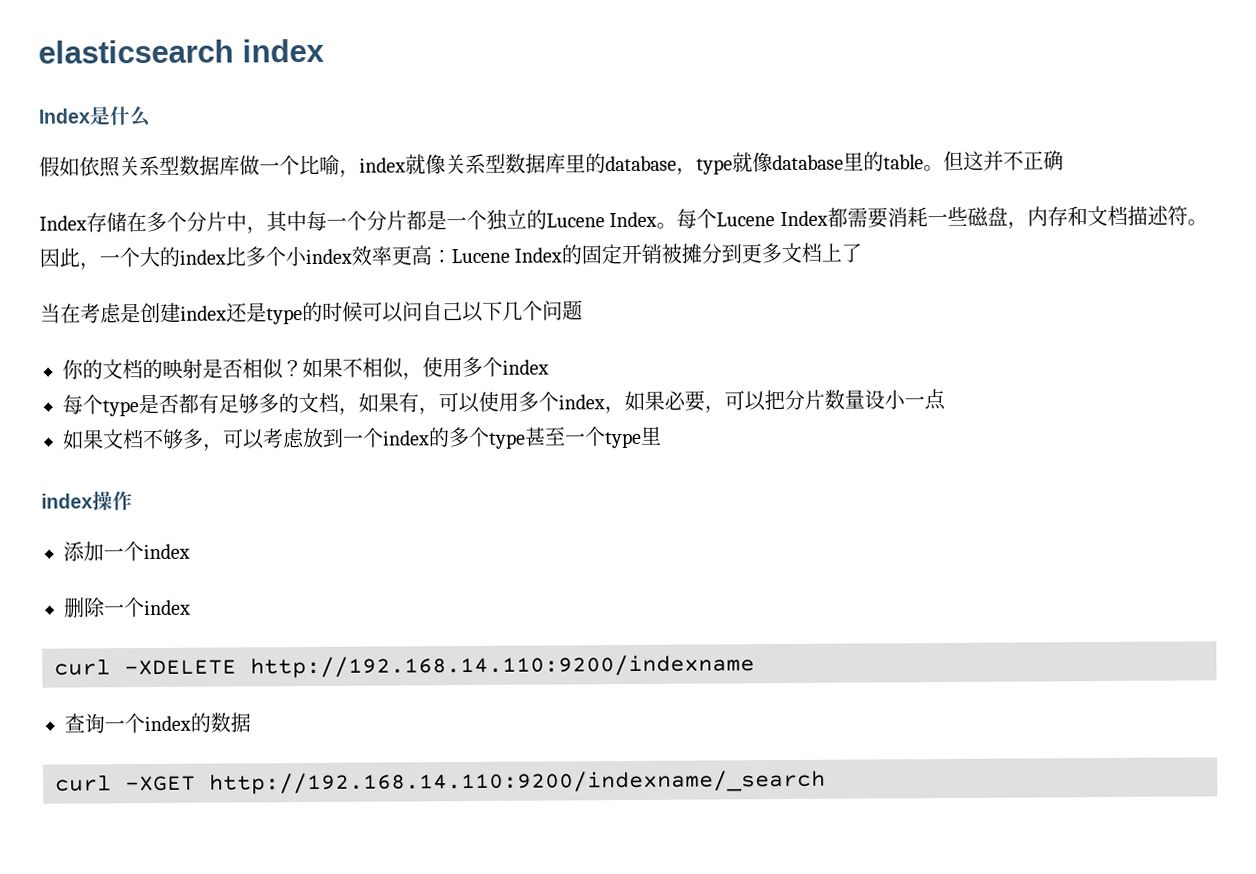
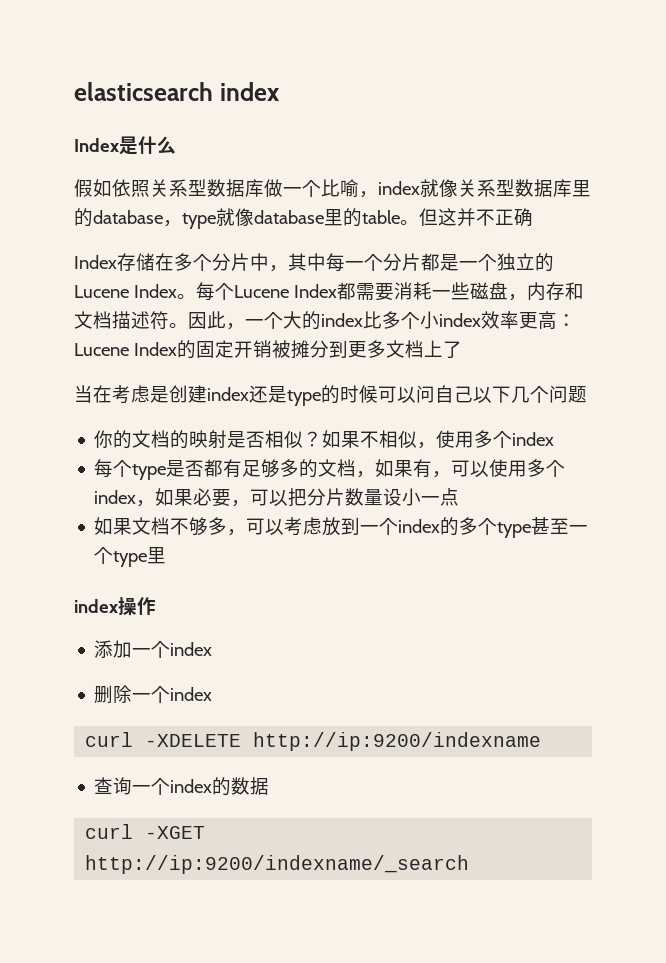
[250,654,755,679] http://192.168.14.110:9200/indexname -> [253,732,542,751] http://ip:9200/indexname
[209,769,826,795] http://192.168.14.110:9200/indexname/_search -> [85,855,470,874] http://ip:9200/indexname/_search

